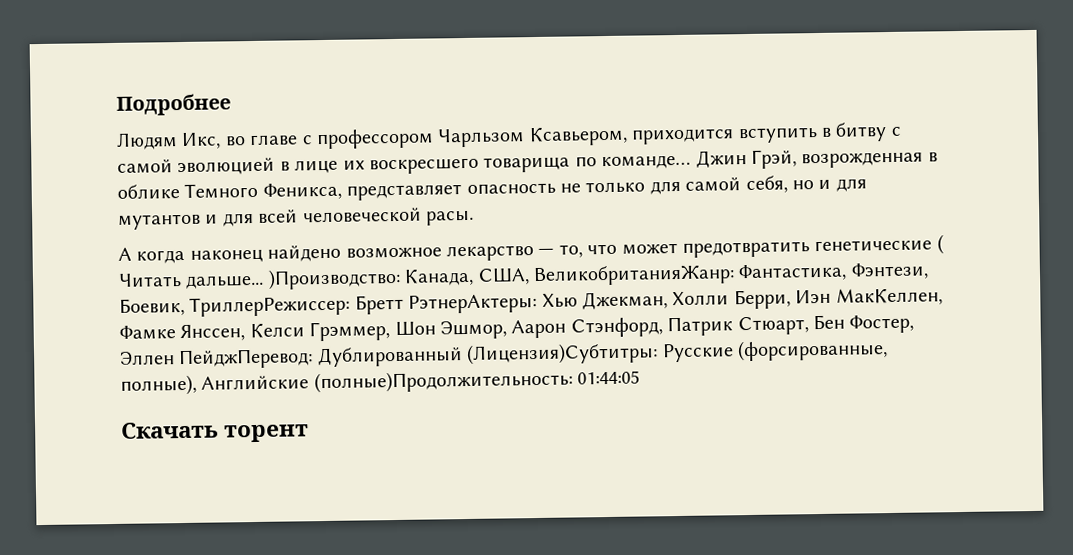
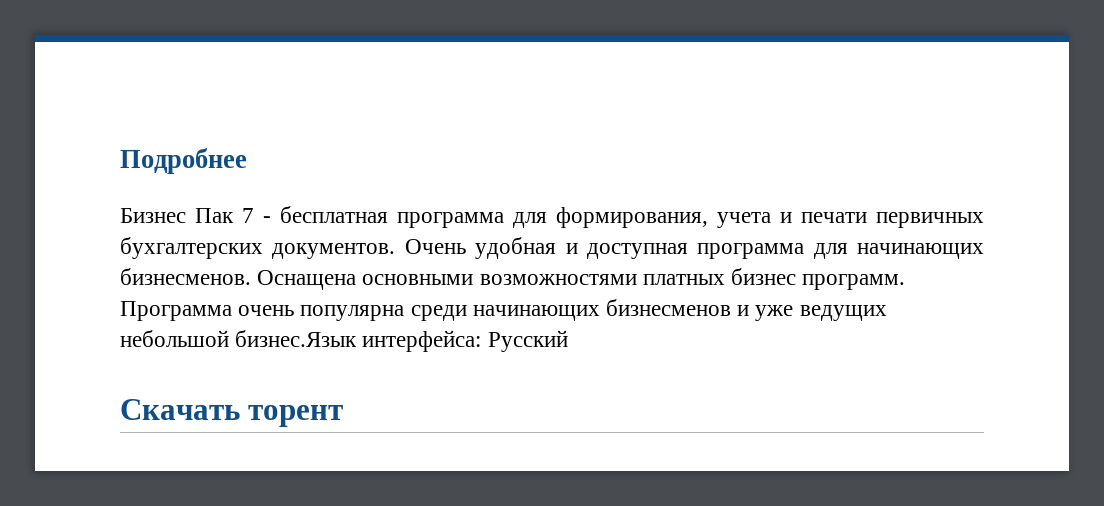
[116,122,902,150] [117,149,938,176] [117,175,867,201] [118,207,474,230] [118,234,944,264] [118,262,929,290] [119,287,943,317] [119,314,915,342] [120,339,888,370] [120,369,641,396] Людям Икс, во главе с профессором Чарльзом Ксавьером, приходится вступить в битву с самой эволюцией в лице их воскресшего товарища по команде… Джин Грэй, возрожденная в облике Темного Феникса, представляет опасность не только для самой себя, но и для мутантов и для всей человеческой расы. // А когда наконец найдено возможное лекарство — то, что может предотвратить генетические ( Читать дальше... )Производство: Канада, США, ВеликобританияЖанр: Фантастика, Фэнтези, Боевик, ТриллерРежиссер: Бретт РэтнерАктеры: Хью Джекман, Холли Берри, Иэн МакКеллен, Фамке Янссен, Келси Грэммер, Шон Эшмор, Аарон Стэнфорд, Патрик Стюарт, Бен Фостер, Эллен ПейджПеревод: Дублированный (Лицензия)Субтитры: Русские (форсированные, полные), Английские (полные)Продолжительность: 01:44:05 -> [120,206,984,228] [120,237,984,259] [120,268,906,290] [120,299,887,321] [120,330,568,352] Бизнес Пак 7 - бесплатная программа для формирования, учета и печати первичных бухгалтерских документов. Очень удобная и доступная программа для начинающих бизнесменов. Оснащена основными возможностями платных бизнес программ. Программа очень популярна среди начинающих бизнесменов и уже ведущих небольшой бизнес.Язык интерфейса: Русский

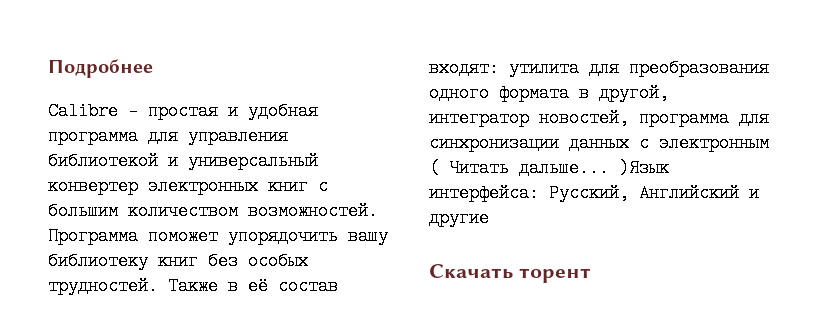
[120,206,984,228] [120,237,984,259] [120,268,906,290] [120,299,887,321] [120,330,568,352] Бизнес Пак 7 - бесплатная программа для формирования, учета и печати первичных бухгалтерских документов. Очень удобная и доступная программа для начинающих бизнесменов. Оснащена основными возможностями платных бизнес программ. Программа очень популярна среди начинающих бизнесменов и уже ведущих небольшой бизнес.Язык интерфейса: Русский -> [48,102,318,120] [48,128,288,145] [48,153,318,170] [48,178,328,195] [48,202,378,220] [48,228,388,245] [48,253,308,270] [48,277,338,295] [429,59,769,77] [429,84,669,102] [429,109,769,127] [429,135,769,152] [429,159,669,177] [429,184,759,202] [429,210,489,227] Calibre - простая и удобная программа для управления библиотекой и универсальный конвертер электронных книг с большим количеством возможностей. Программа поможет упорядочить вашу библиотеку книг без особых трудностей. Также в её состав входят: утилита для преобразования одного формата в другой, интегратор новостей, программа для синхронизации данных с электронным ( Читать дальше... )Язык интерфейса: Русский, Английский и другие

